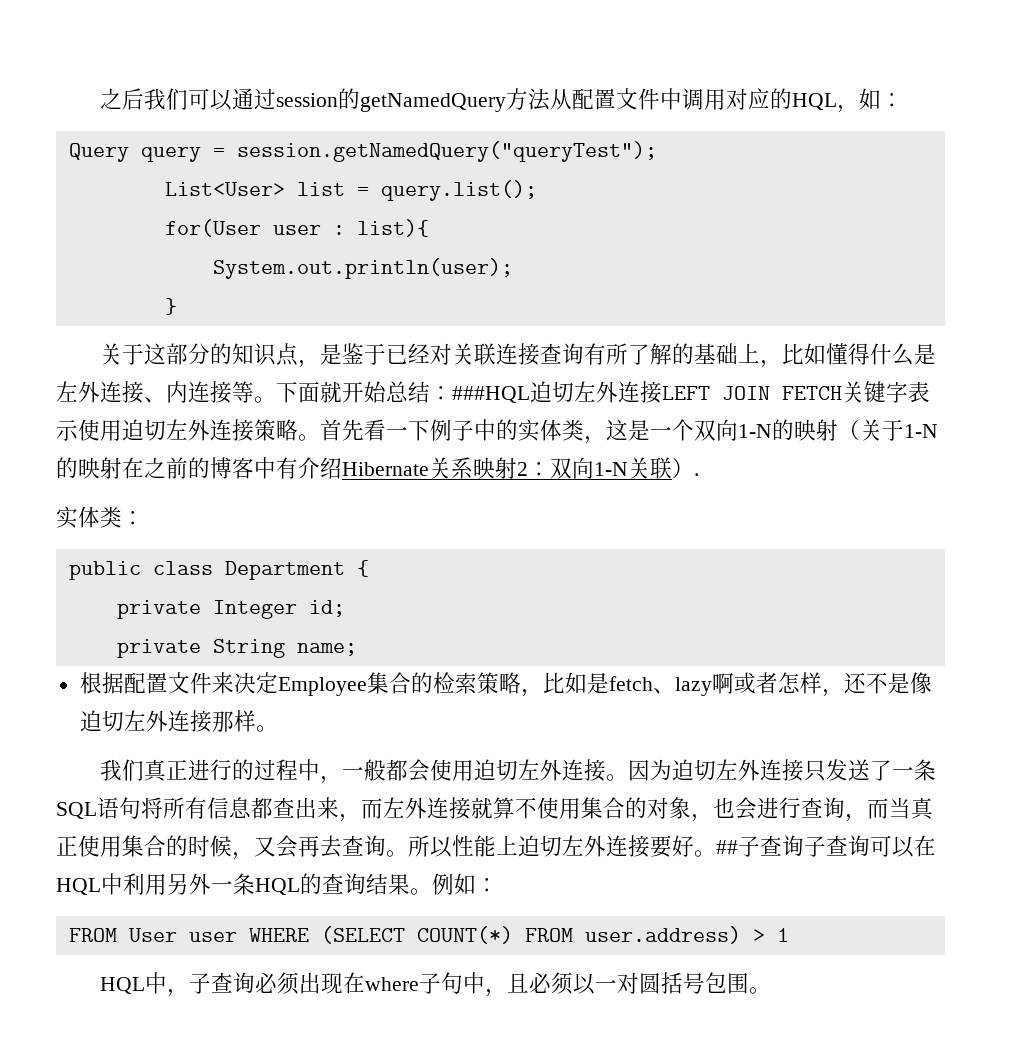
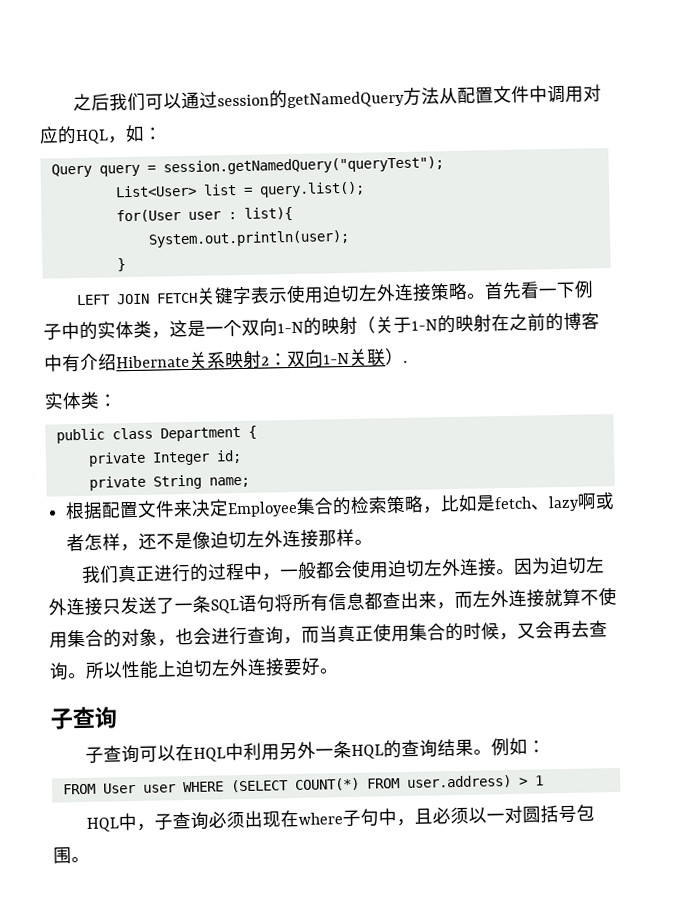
[99,343,936,368] [56,381,662,403] 关于这部分的知识点，是鉴于已经对关联连接查询有所了解的基础上，比如懂得什么是左外连接、内连接等。下面就开始总结：###HQL迫切左外连接 -> (126, 265) none
[716,835,804,857] ##子查询 -> [50,706,118,730] // 子查询 //

